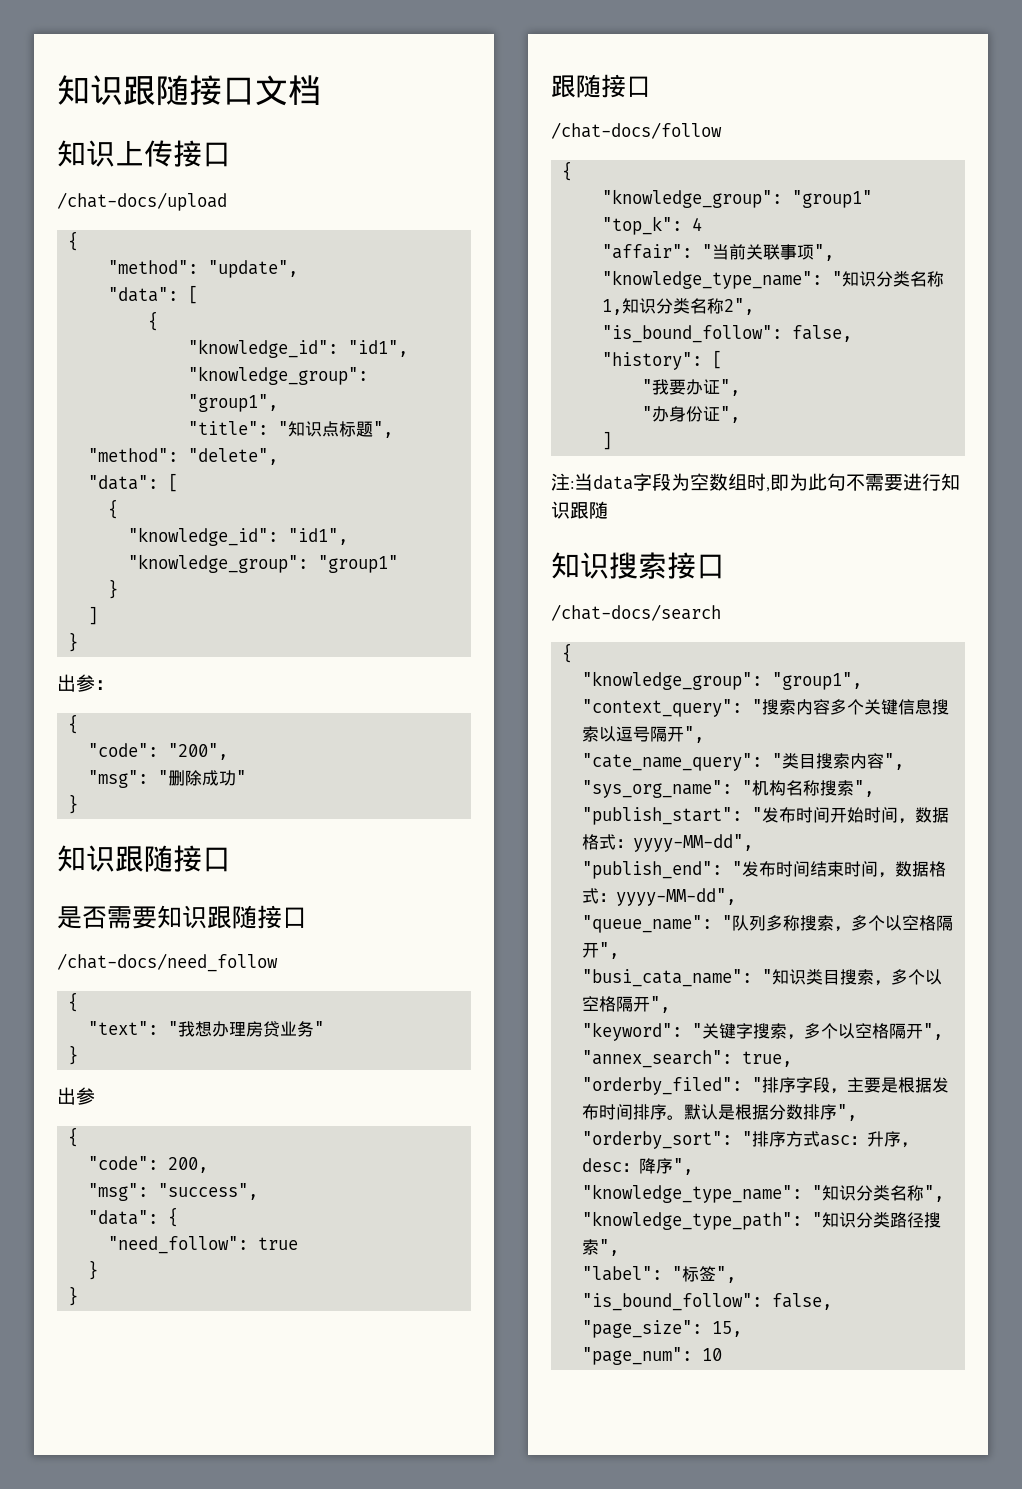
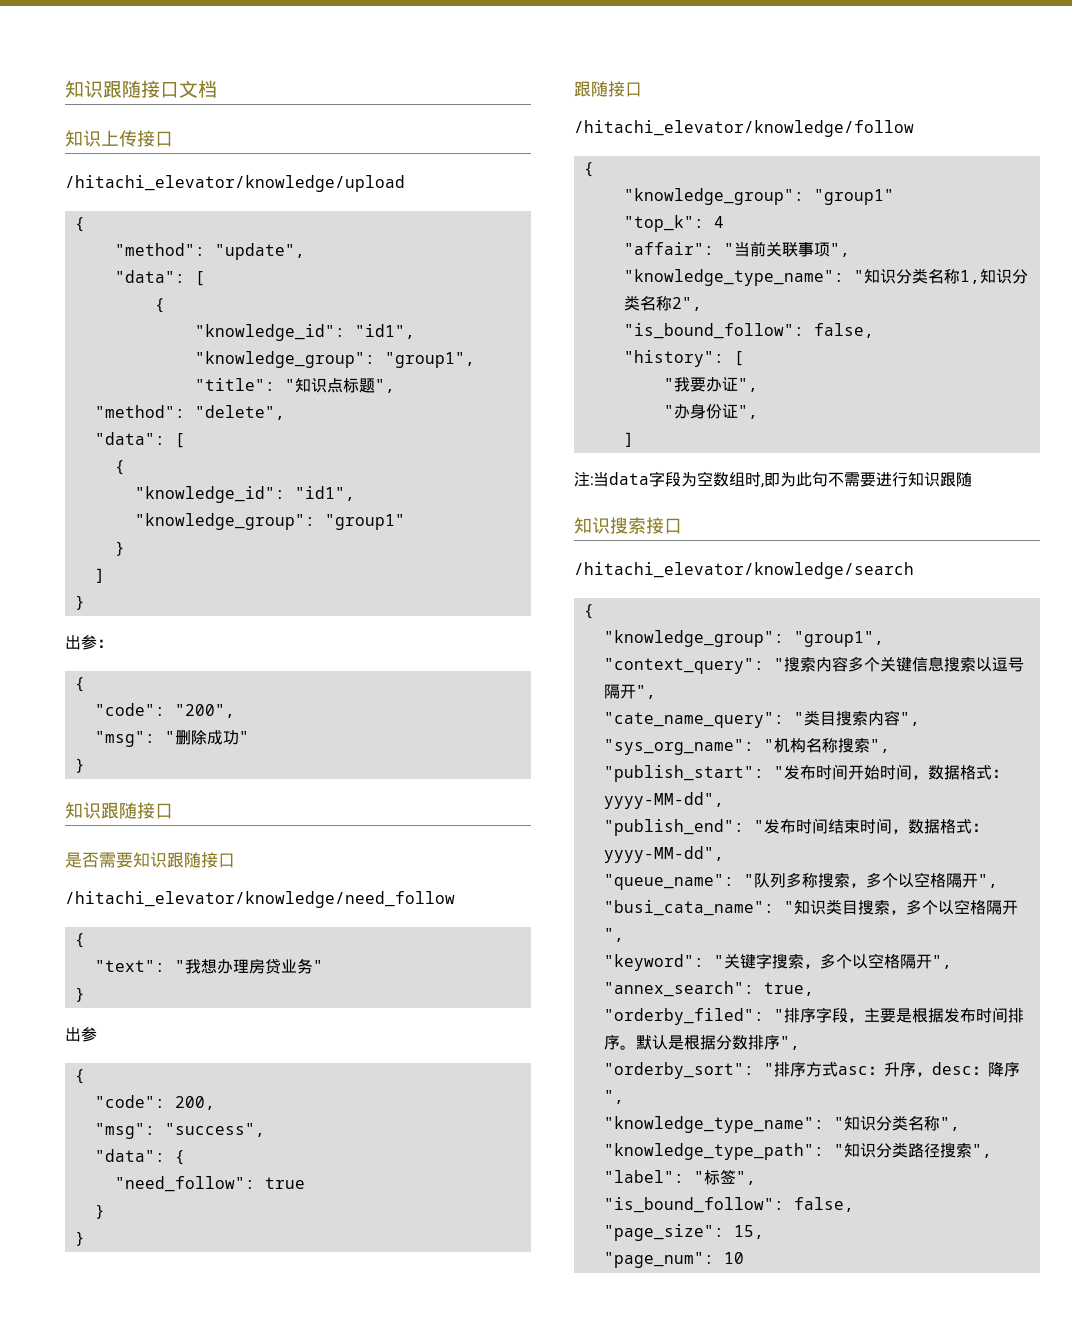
[57,192,227,211] /chat-docs/upload -> [65,175,405,192] /hitachi_elevator/knowledge/upload
[57,953,278,972] /chat-docs/need_follow -> [65,891,455,908] /hitachi_elevator/knowledge/need_follow
[551,122,722,139] /chat-docs/follow -> [574,120,914,137] /hitachi_elevator/knowledge/follow
[551,604,721,621] /chat-docs/search -> [574,562,914,579] /hitachi_elevator/knowledge/search

